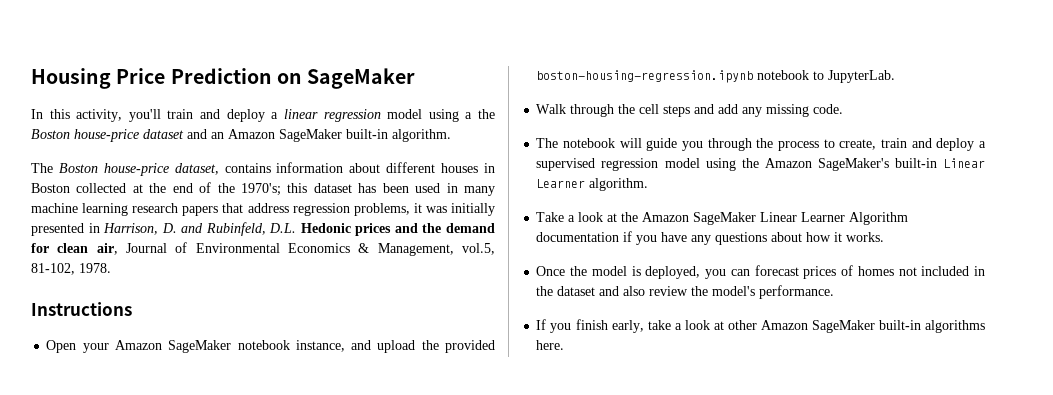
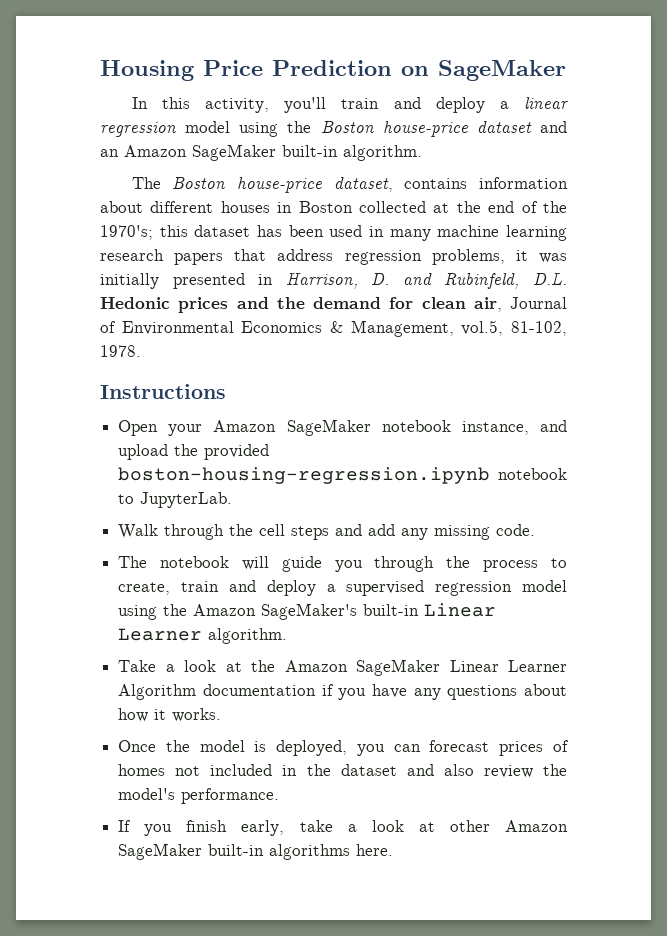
[465,112,473,119] a -> (279, 129) none

